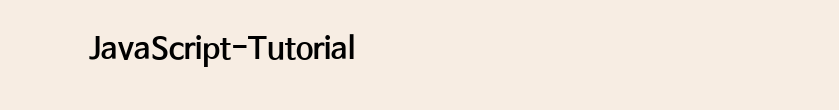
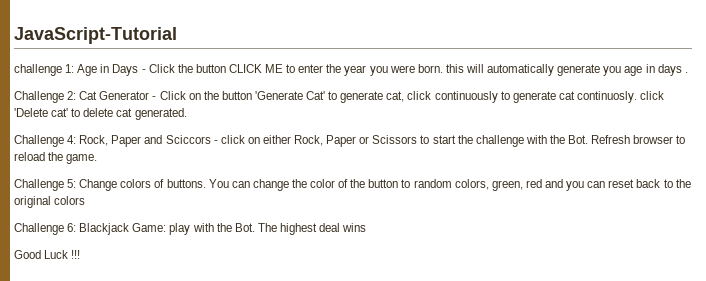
(355, 50) none -> [14,64,688,76] [14,91,665,103] [14,108,187,120] [14,135,686,147] [14,152,98,164] [14,179,691,191] [14,196,86,208] [14,223,367,235] [14,250,81,259] // challenge 1: Age in Days - Click the button CLICK ME to enter the year you were born. this will automatically generate you age in days . // Challenge 2: Cat Generator - Click on the button 'Generate Cat' to generate cat, click continuously to generate cat continuosly. click 'Delete cat' to delete cat generated. // Challenge 4: Rock, Paper and Sciccors - click on either Rock, Paper or Scissors to start the challenge with the Bot. Refresh browser to reload the game. // Challenge 5: Change colors of buttons. You can change the color of the button to random colors, green, red and you can reset back to the original colors // Challenge 6: Blackjack Game: play with the Bot. The highest deal wins // Good Luck !!!

